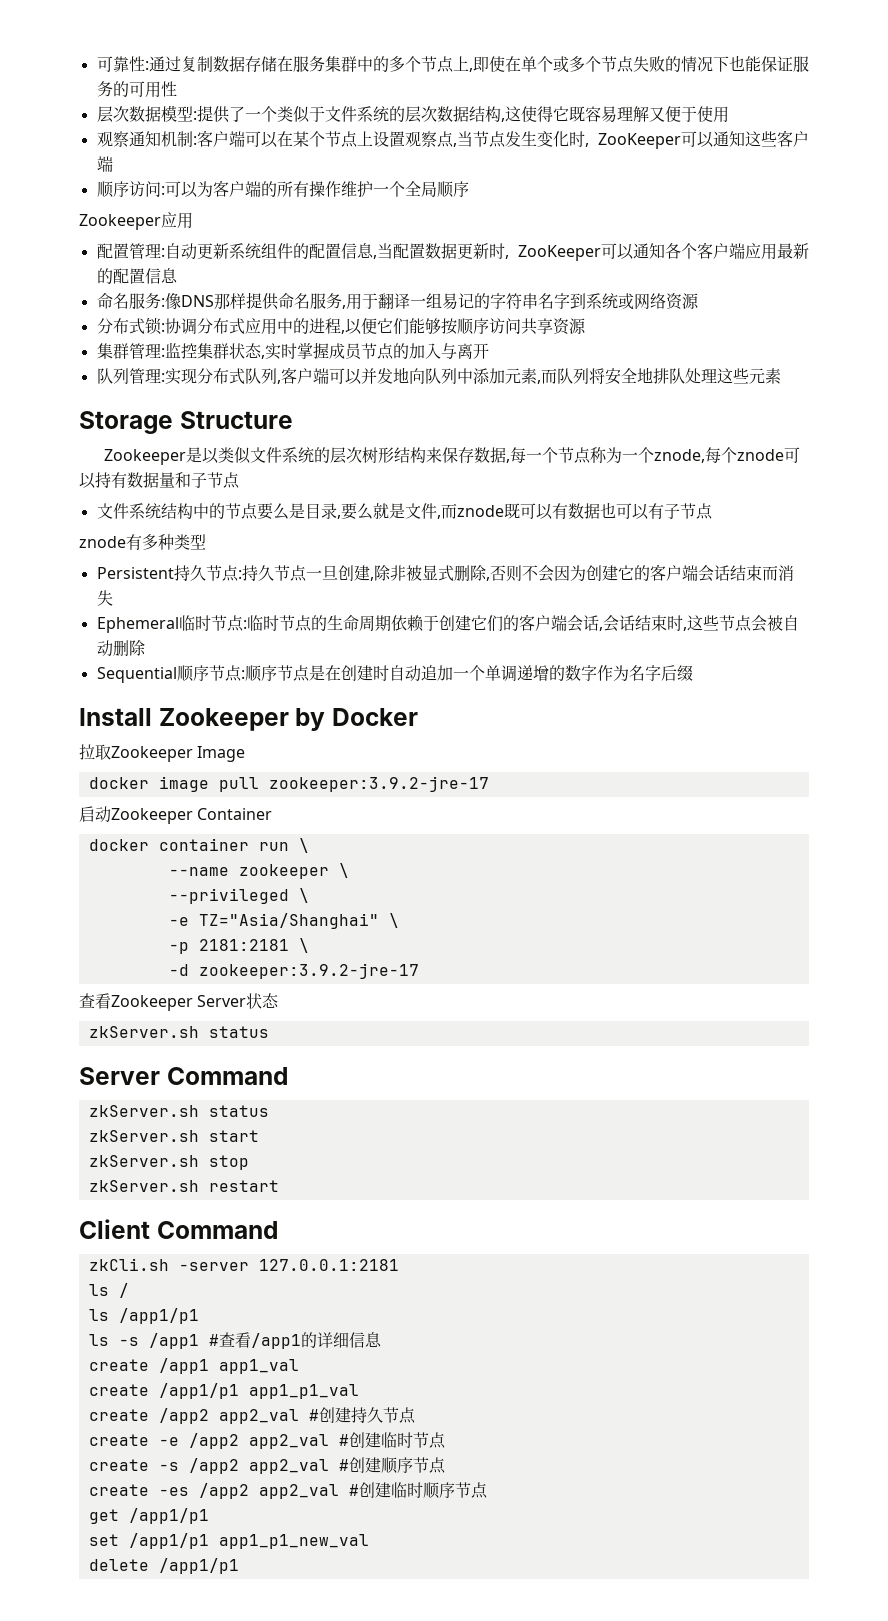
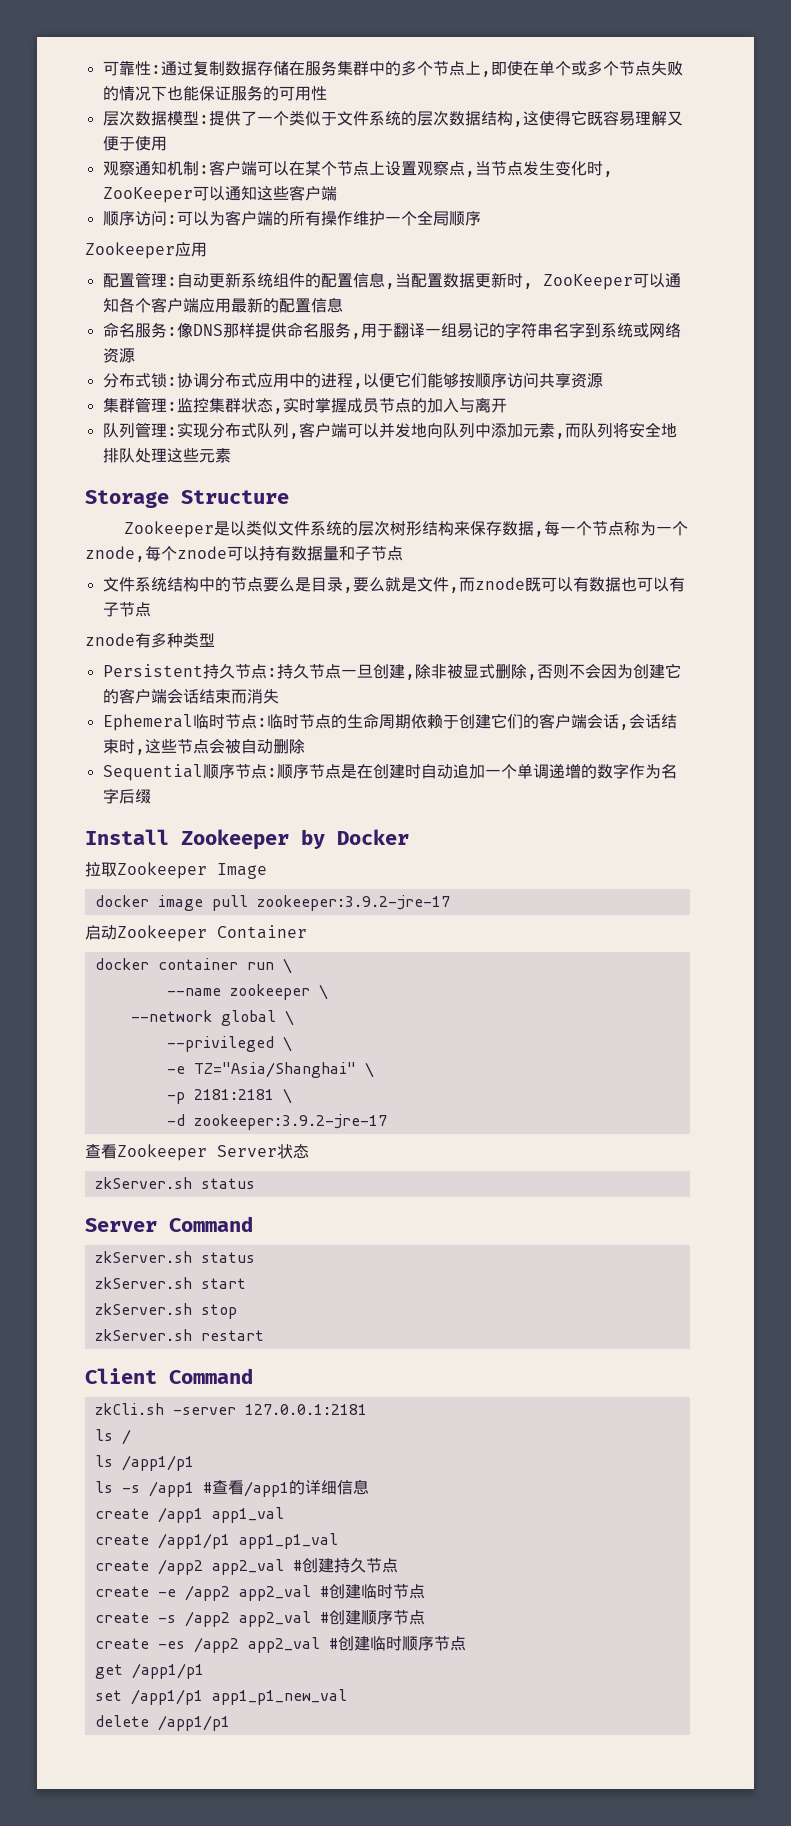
(349, 870) none -> [130,1010,294,1026] // --network global \

